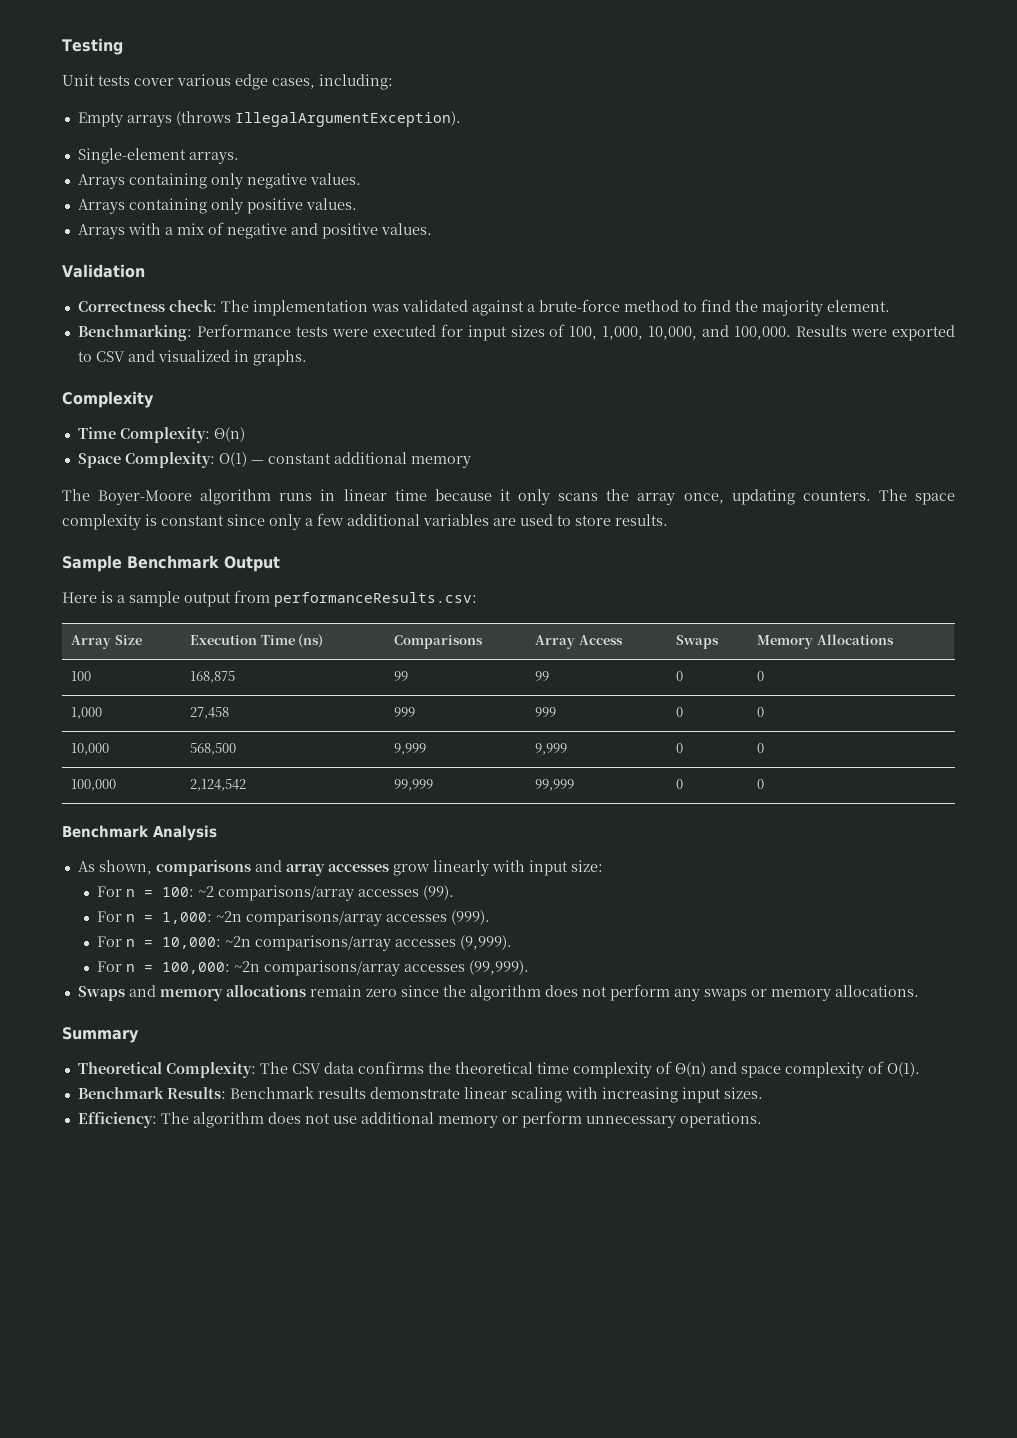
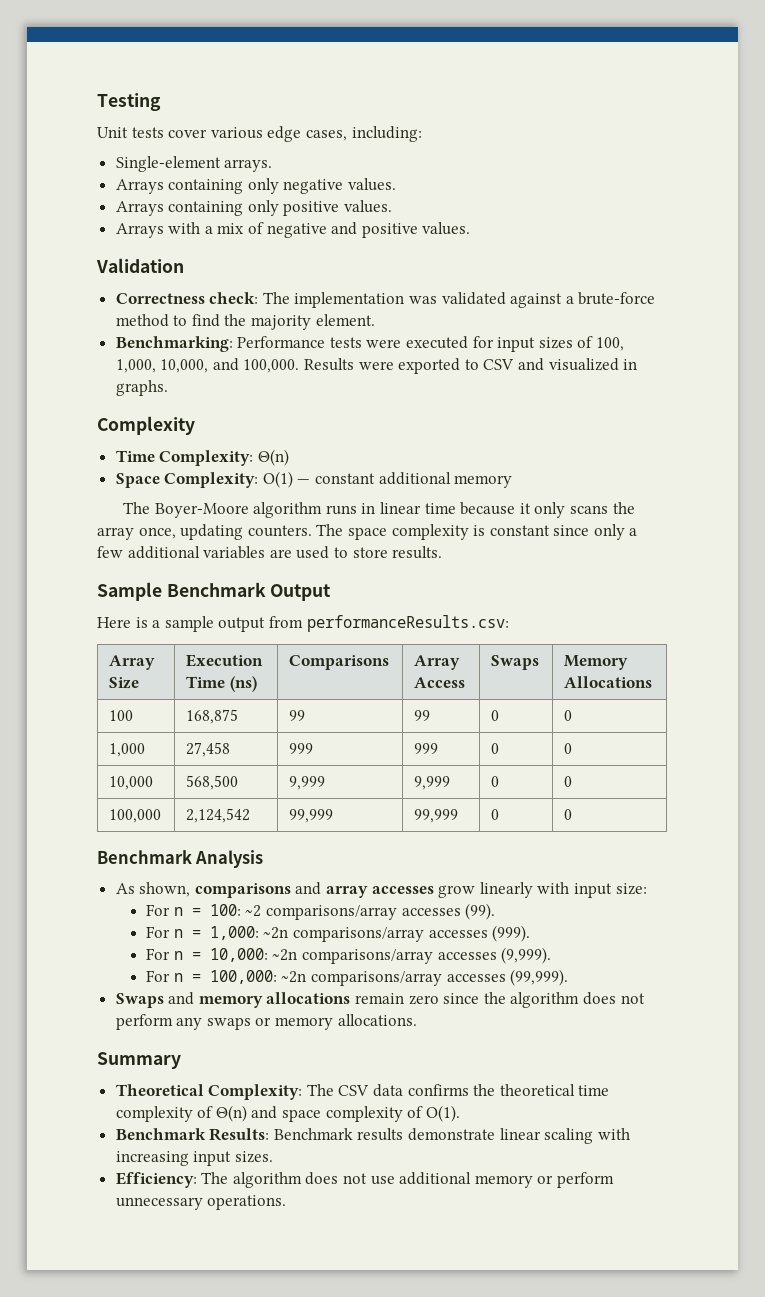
[77,111,461,127] // Empty arrays (throws IllegalArgumentException). -> (422, 134) none

